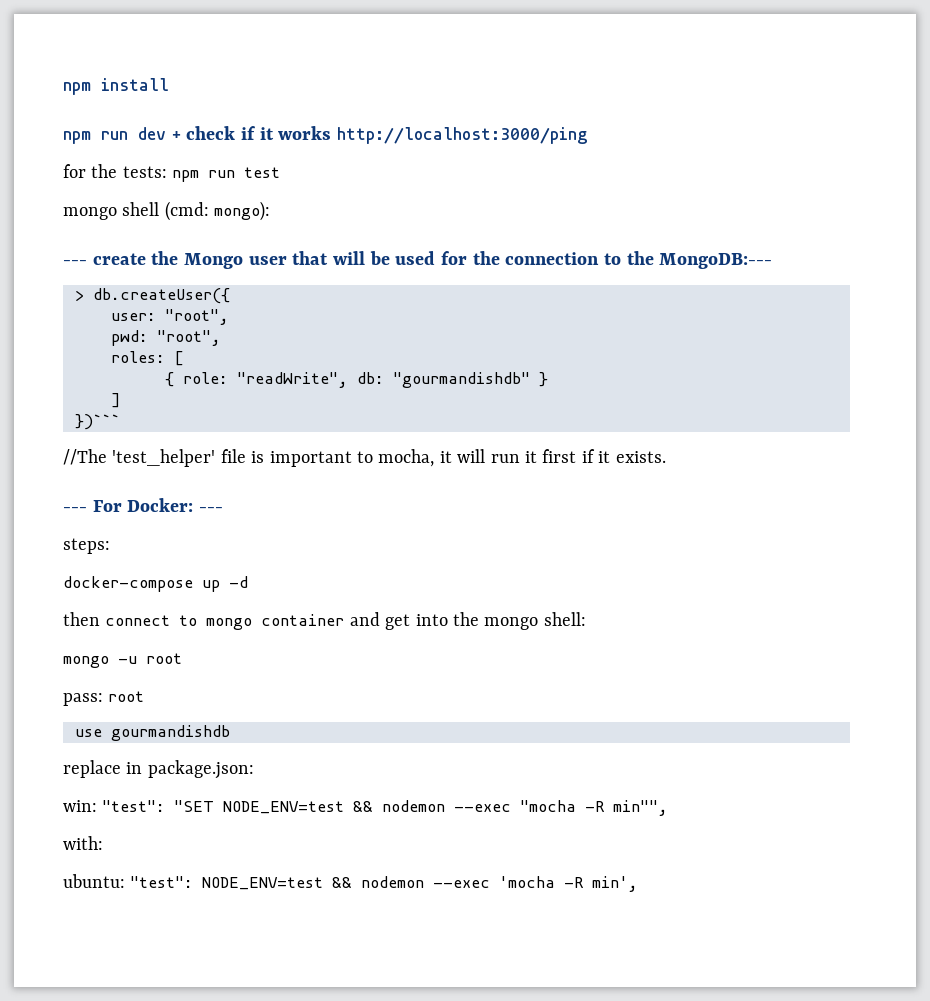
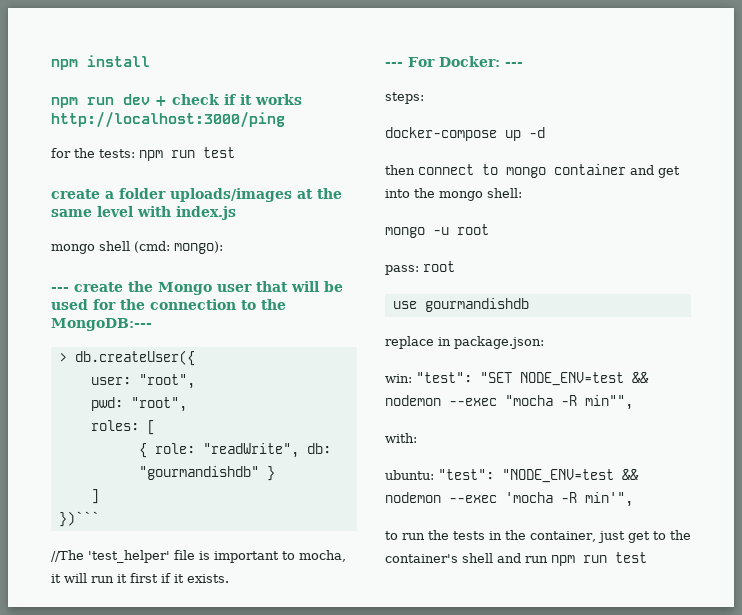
(281, 172) none -> [51,188,342,202] [51,206,236,220] // create a folder uploads/images at the same level with index.js
[202,877,324,890] NODE_ENV=test -> [502,469,614,483] "NODE_ENV=test
[592,876,639,892] min', -> [585,492,633,507] [385,530,691,543] [385,552,647,566] min'", // to run the tests in the container, just get to the container's shell and run npm run test

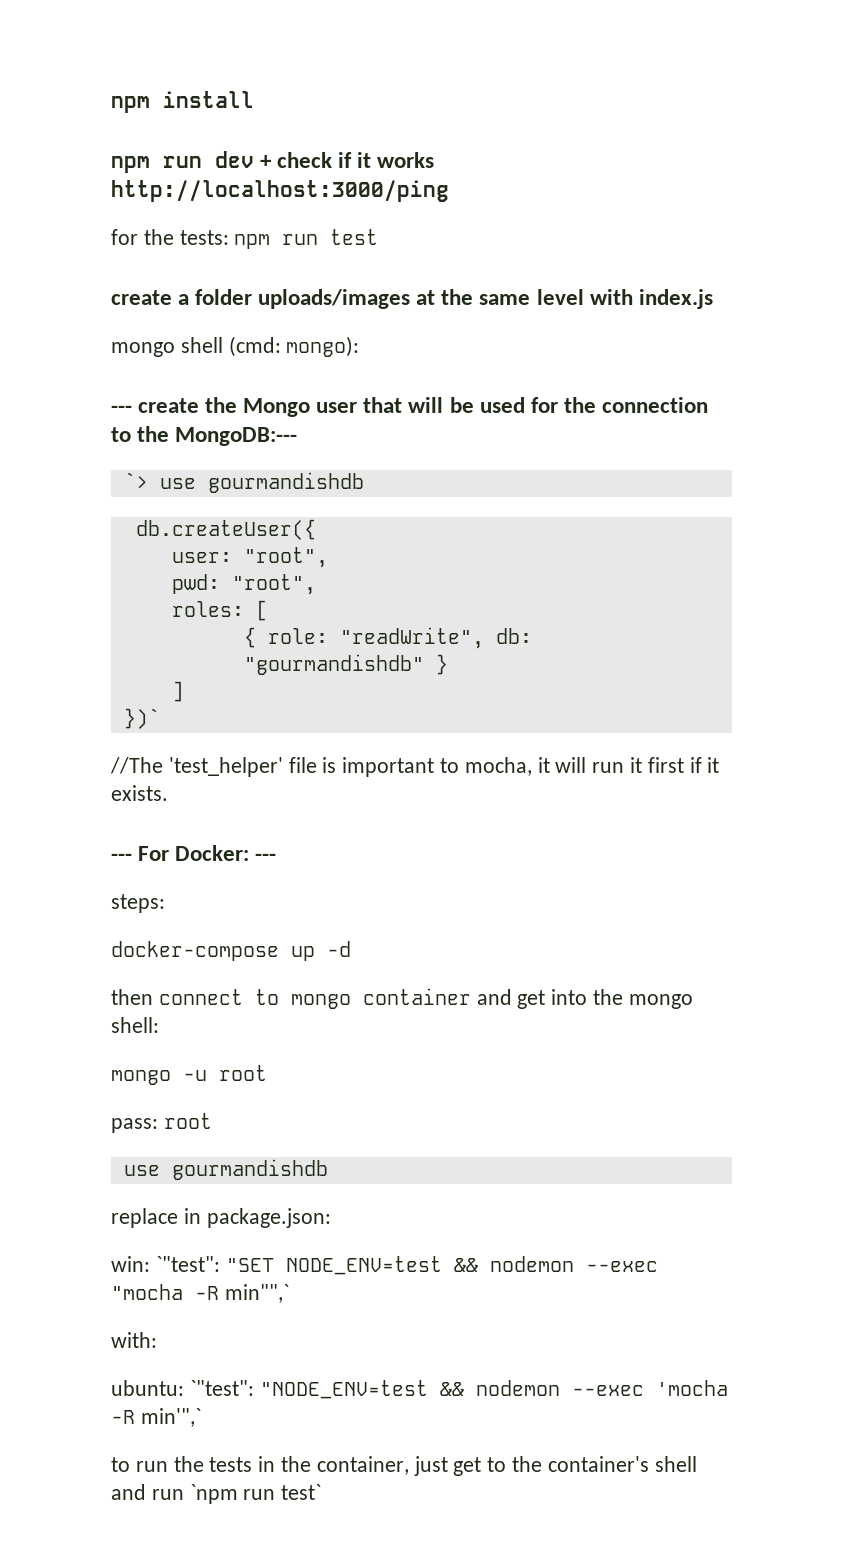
[58,353,67,362] > -> [123,472,364,493] `> use gourmandishdb //
[58,511,99,527] })``` -> [123,708,160,729] })`
[416,372,472,383] "test": -> [155,1256,220,1272] `"test":
[585,395,633,410] min"", -> [224,1284,289,1303] min"",`
[438,469,494,480] "test": -> [189,1380,254,1396] `"test":
[585,492,633,507] min'", -> [140,1408,201,1427] min'",`
[551,552,647,566] npm run test -> [189,1484,322,1504] `npm run test`

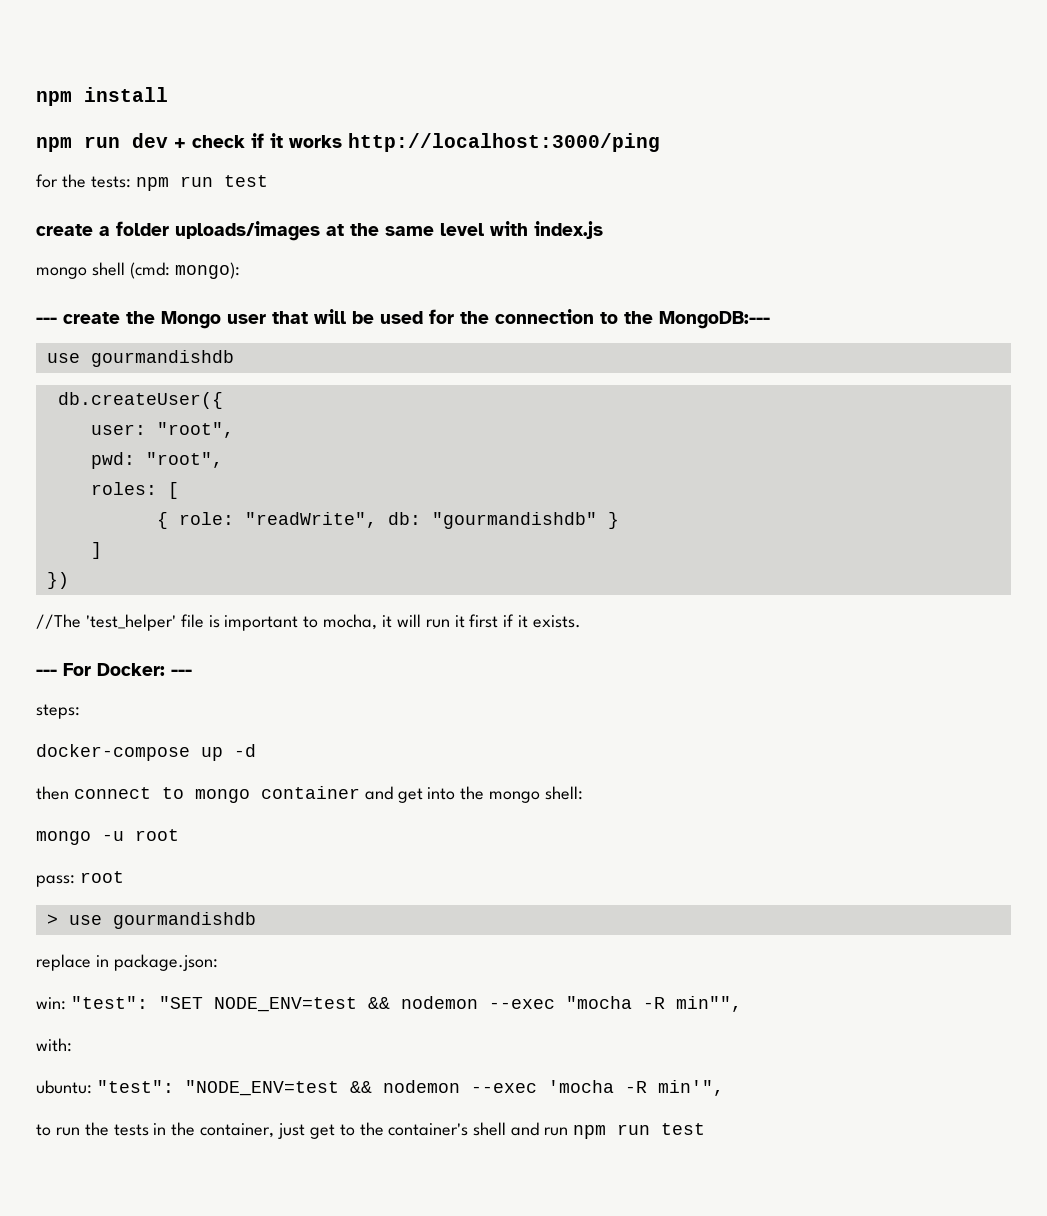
[123,472,148,489] `> -> (770, 320) none
[123,708,160,729] })` -> [46,572,69,589] })
(212, 1121) none -> [46,914,58,925] >
[155,1256,220,1272] `"test": -> [70,996,148,1009] "test":
[224,1284,289,1303] min"",` -> [675,996,742,1012] min"",
[189,1380,254,1396] `"test": -> [96,1080,174,1093] "test":
[140,1408,201,1427] min'",` -> [657,1080,724,1096] min'",
[189,1484,322,1504] `npm run test` -> [572,1123,705,1139] npm run test

